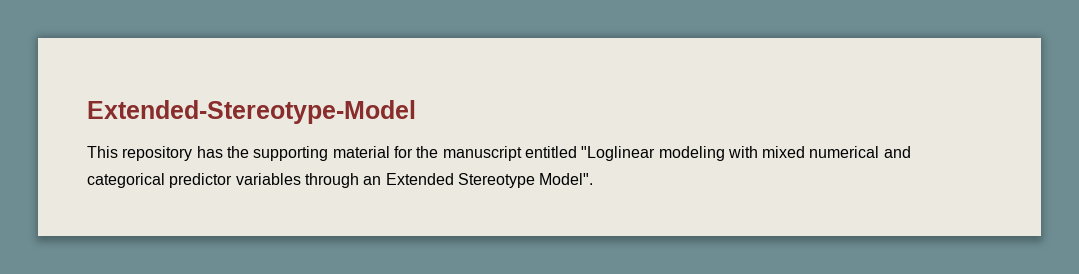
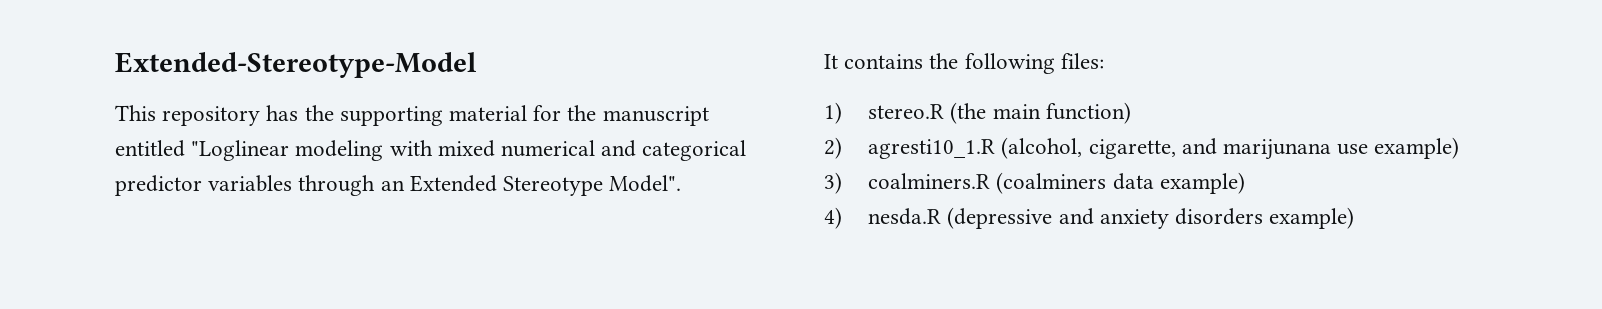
(594, 179) none -> [824,53,1104,74] [824,102,1131,124] [824,137,1460,160] [824,172,1245,194] [824,207,1355,229] // It contains the following files: // 1) stereo.R (the main function) // 2) agresti10_1.R (alcohol, cigarette, and marijunana use example) // 3) coalminers.R (coalminers data example) // 4) nesda.R (depressive and anxiety disorders example)

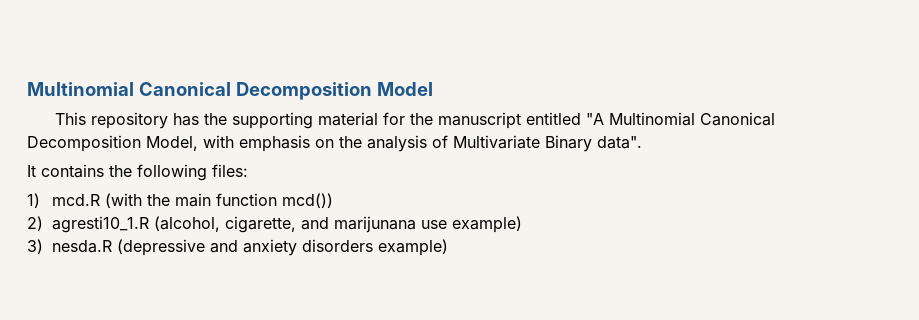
[115,52,477,78] Extended-Stereotype-Model -> [27,82,433,100] Multinomial Canonical Decomposition Model
[191,140,747,161] [115,175,682,196] "Loglinear modeling with mixed numerical and categorical predictor variables through an Extended Stereotype Model". -> [585,112,775,126] [27,135,642,152] "A Multinomial Canonical Decomposition Model, with emphasis on the analysis of Multivariate Binary data".
[868,102,1131,124] stereo.R (the main function) -> [52,193,334,208] mcd.R (with the main function mcd())
[868,172,1245,194] [824,207,842,229] coalminers.R (coalminers data example) // 4) -> (43, 246) none

